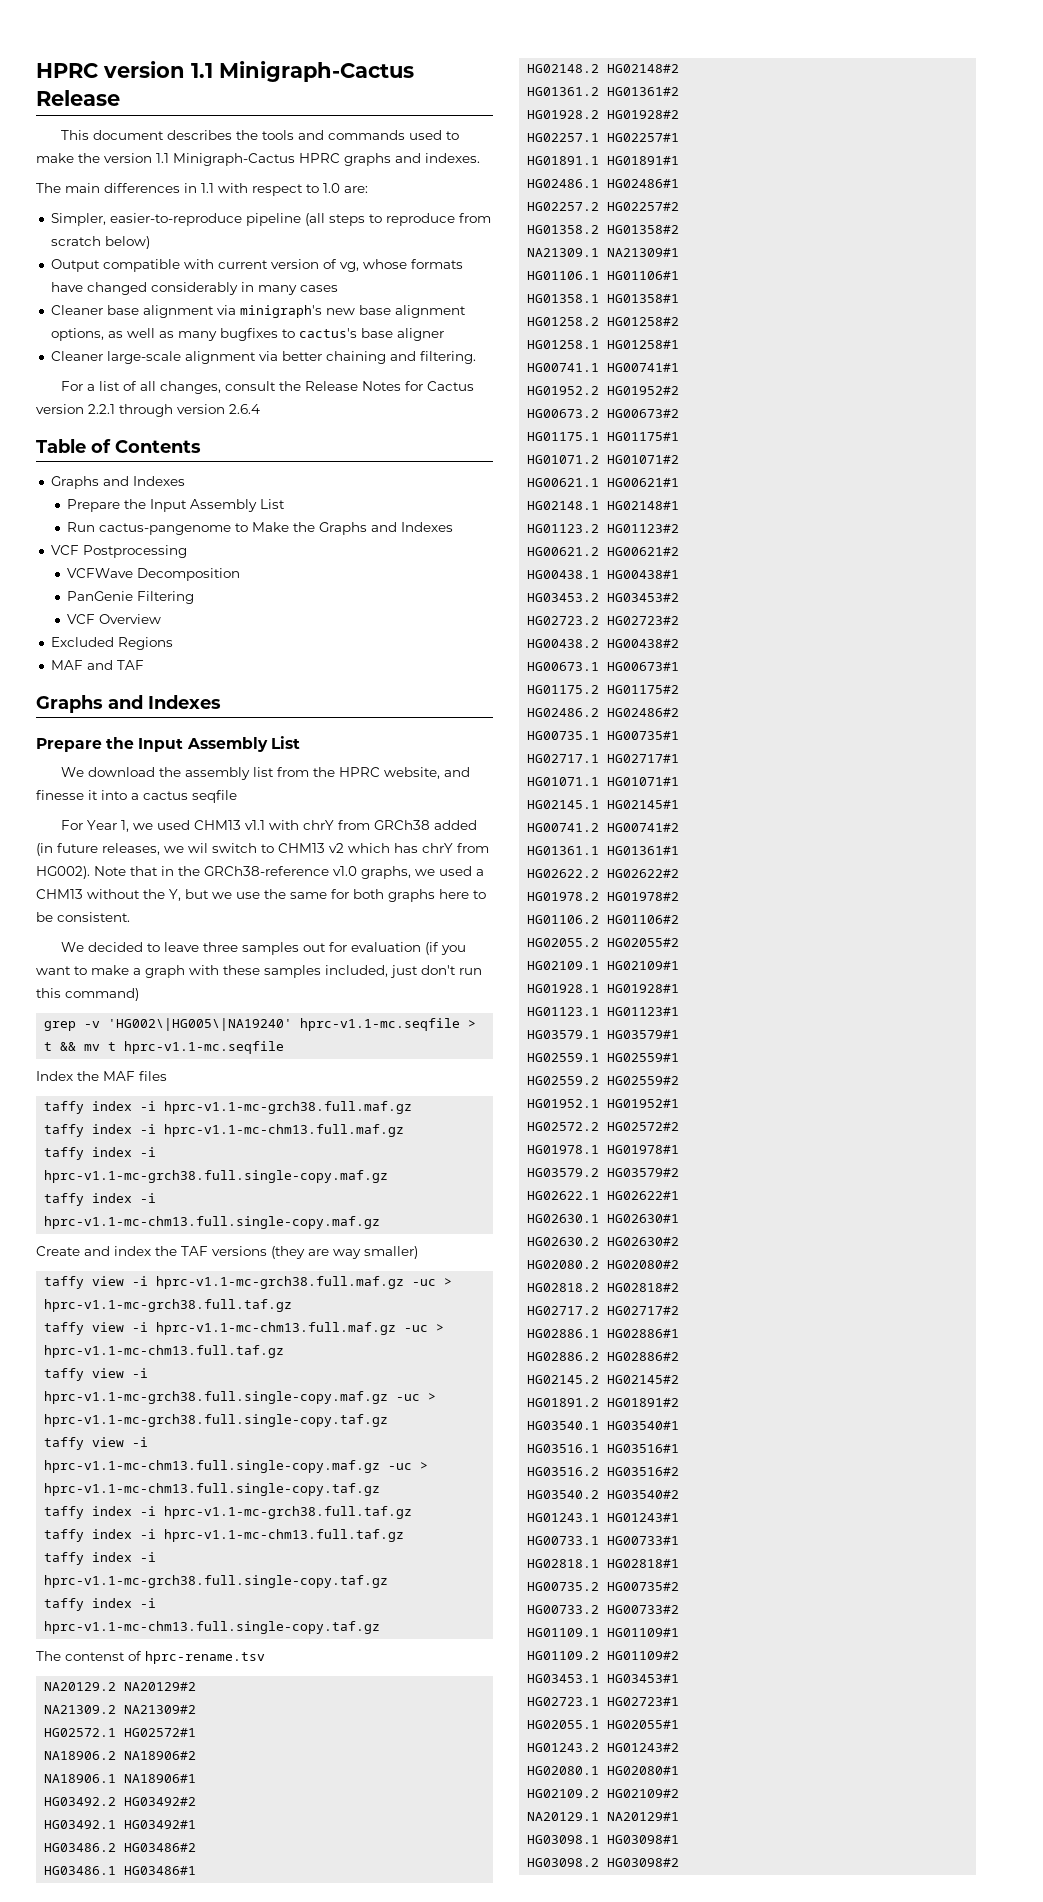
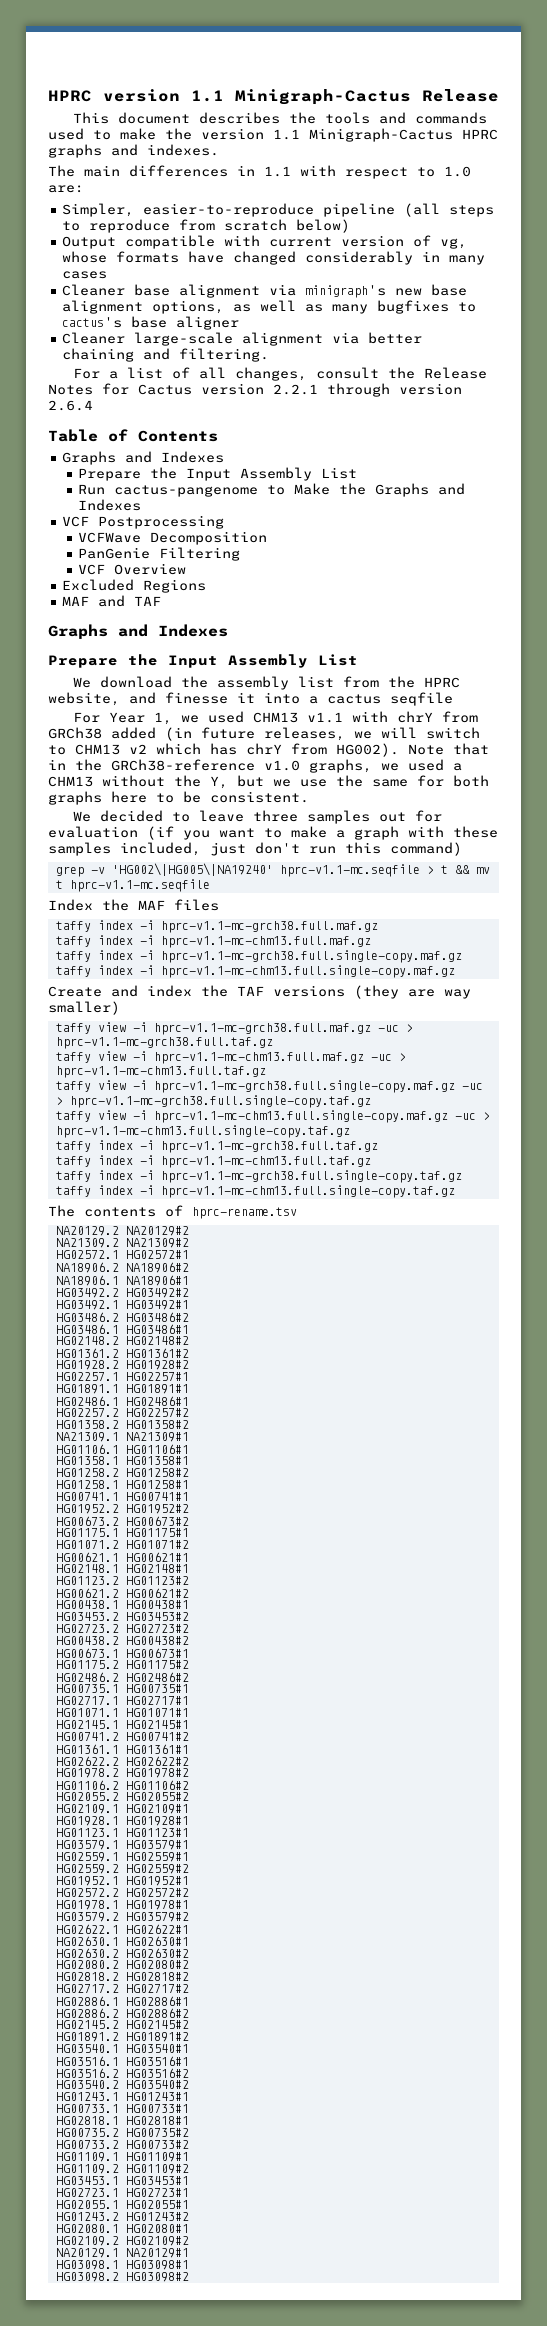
[188,843,208,853] wil -> [381,727,417,738] will
[65,1652,125,1661] contenst -> [84,1207,156,1217] contents

